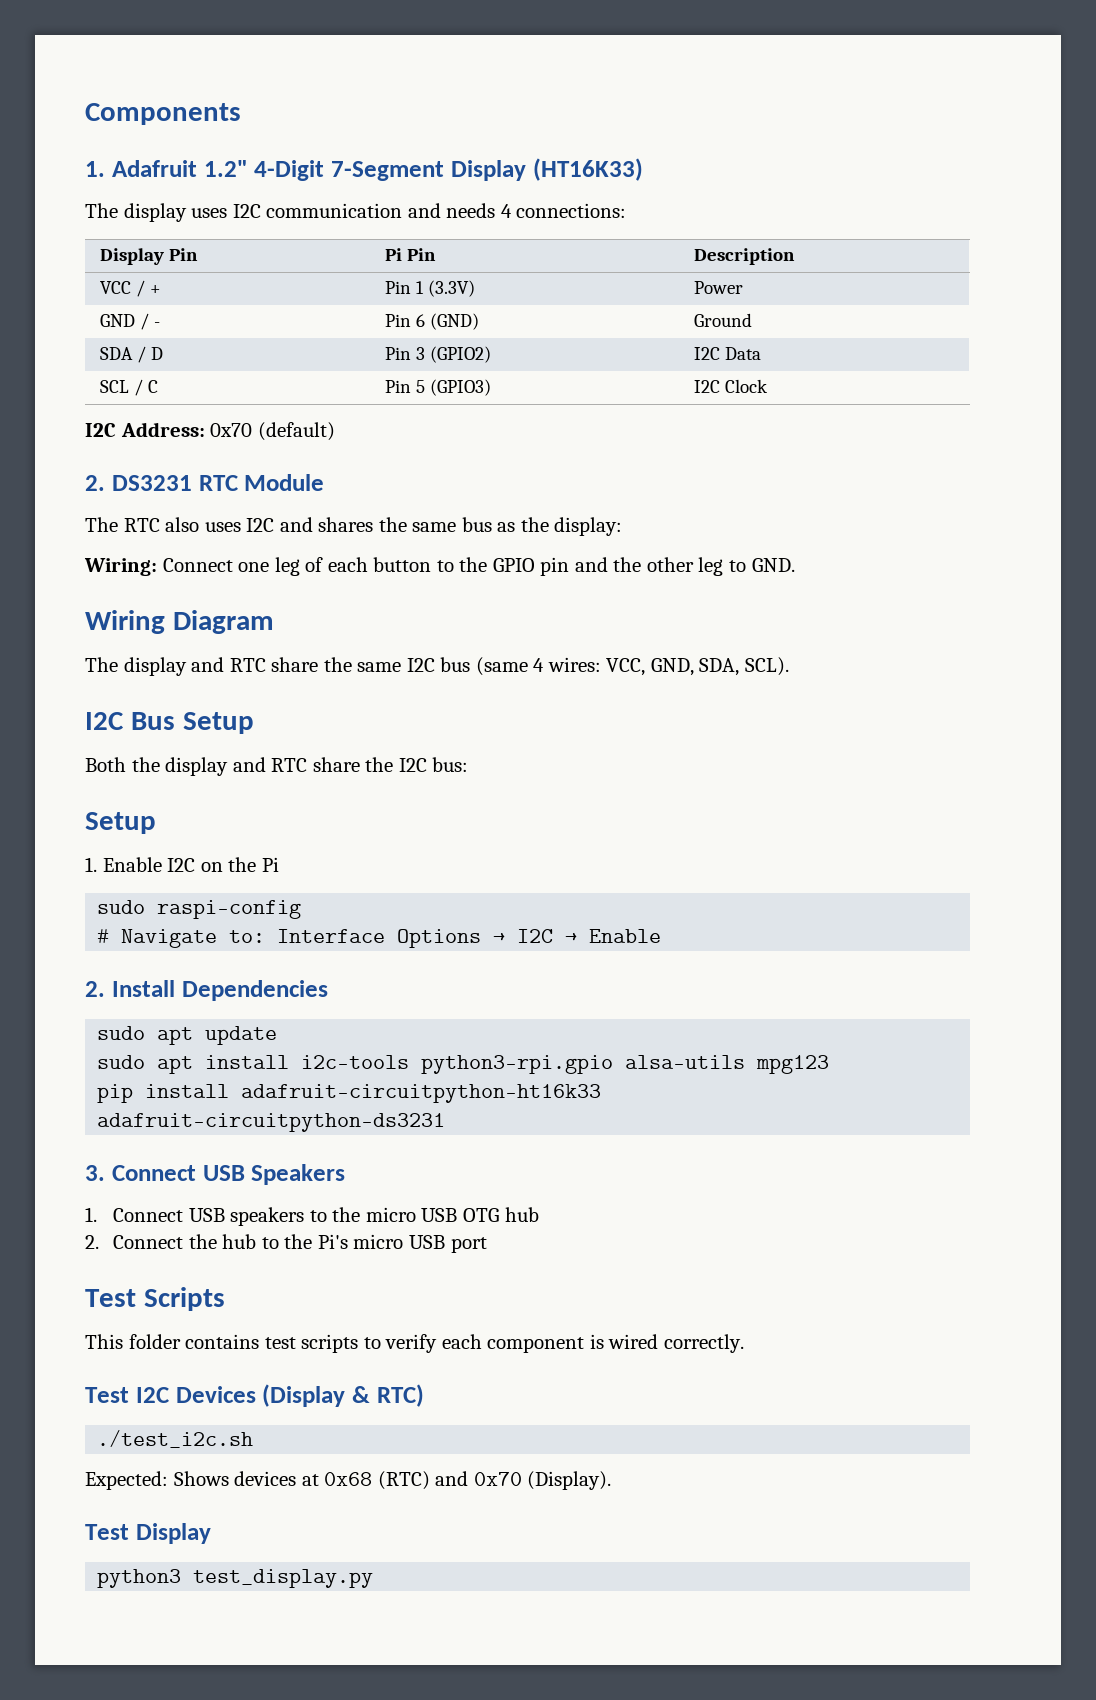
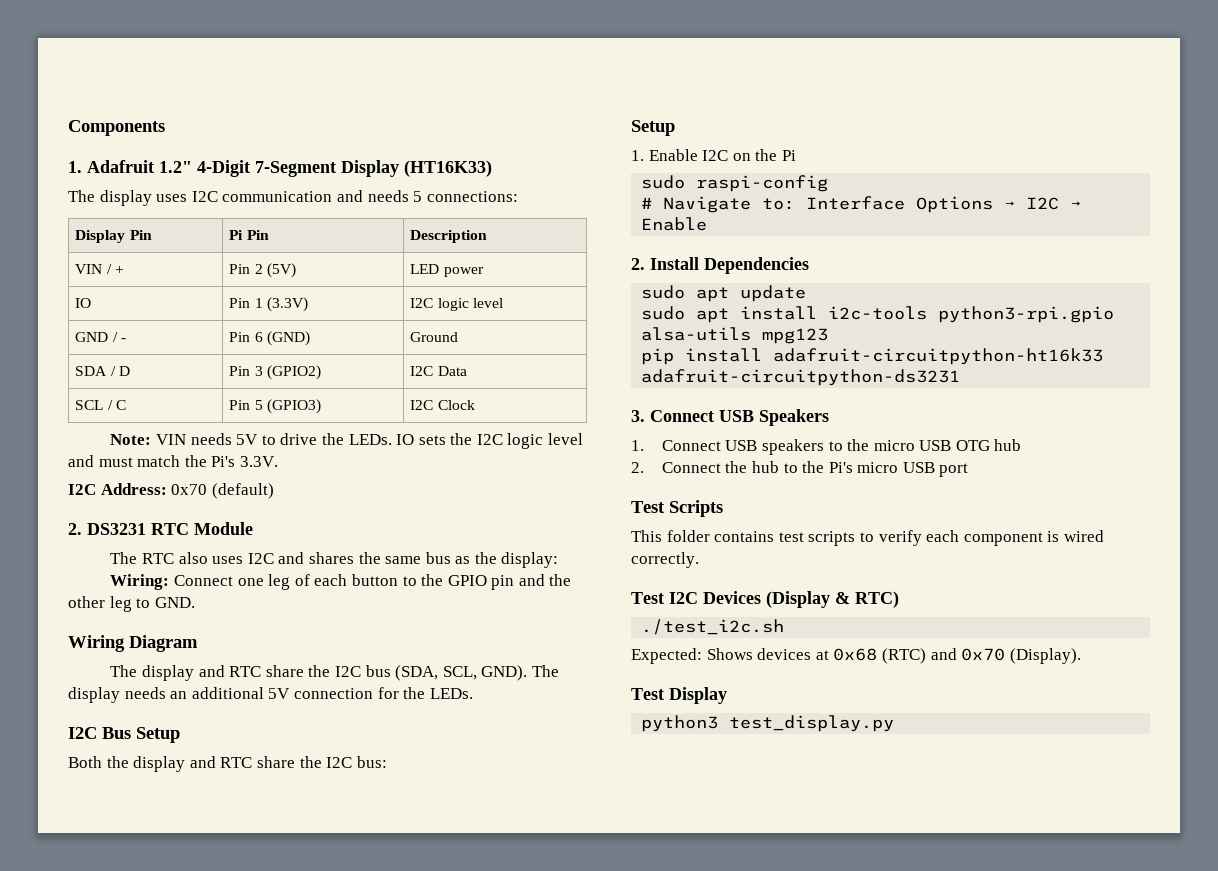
[500,204,512,218] 4 -> [413,191,423,202] 5
[99,281,131,294] VCC -> [75,264,103,274] VIN
(161, 289) none -> [229,263,296,278] [410,264,484,277] [75,298,92,308] | Pin 2 (5V) | LED power // IO
[693,281,743,294] Power -> [410,298,503,311] I2C logic level
(768, 386) none -> [110,433,584,449] [68,455,278,467] // Note: VIN needs 5V to drive the LEDs. IO sets the I2C logic level and must match the Pi's 3.3V.
[357,662,402,672] same -> (331, 671) none
[475,657,790,676] (same 4 wires: VCC, GND, SDA, SCL). -> [395,665,559,681] [68,687,473,703] (SDA, SCL, GND). The display needs an additional 5V connection for the LEDs.

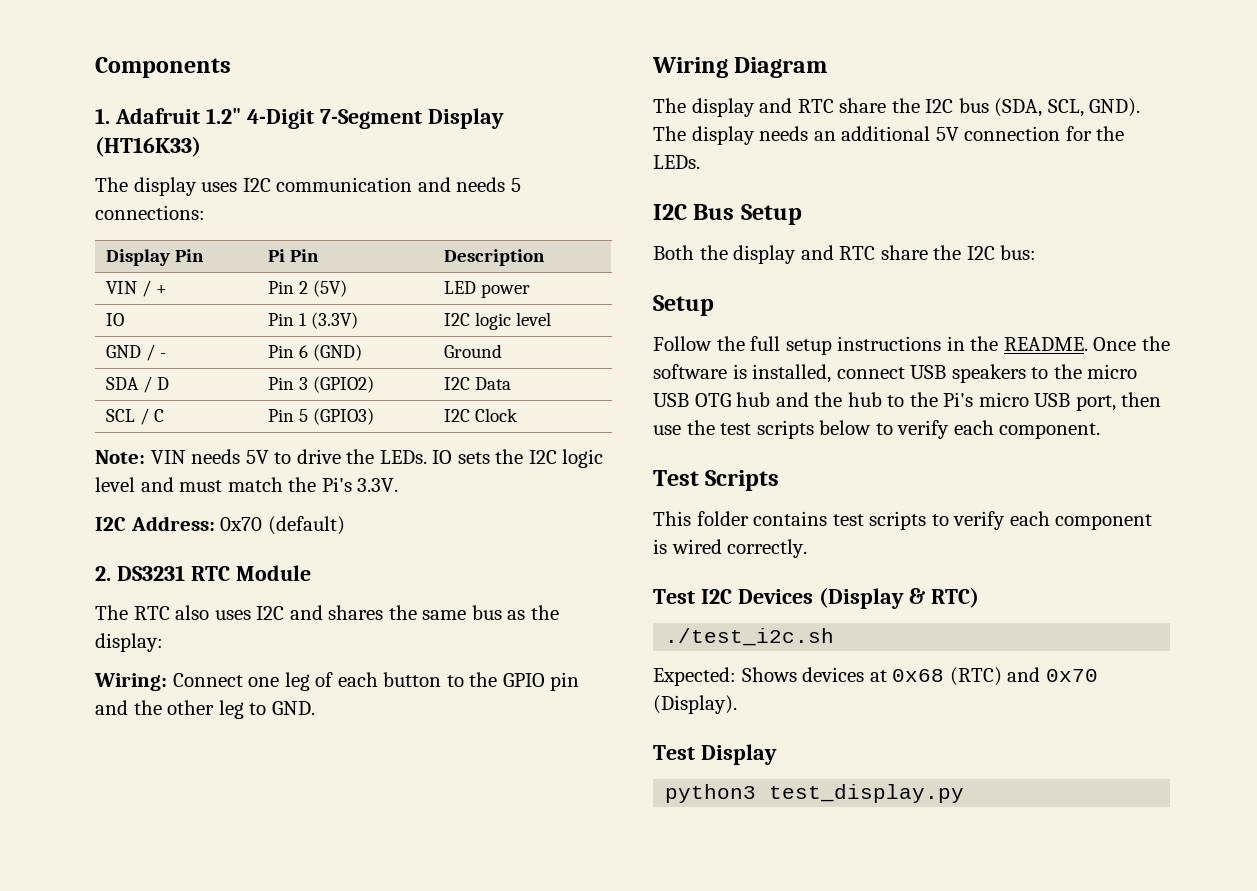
[631,149,796,161] [641,175,829,192] [641,196,1082,213] [641,217,708,231] [631,257,809,274] [641,285,807,302] [641,306,1115,323] [641,327,829,344] [641,348,1104,365] [641,369,961,386] [631,409,829,426] [631,440,721,451] 1. Enable I2C on the Pi // sudo raspi-config // # Navigate to: Interface Options → I2C → Enable // 2. Install Dependencies // sudo apt update // sudo apt install i2c-tools python3-rpi.gpio alsa-utils mpg123 // pip install adafruit-circuitpython-ht16k33 adafruit-circuitpython-ds3231 // 3. Connect USB Speakers // 1. Connect -> [653,336,1170,355] [653,364,905,383] Follow the full setup instructions in the README. Once the software is installed, connect
[631,462,721,473] // 2. Connect -> [775,392,809,407] and
[939,463,969,477] port -> [1075,392,1162,411] [653,420,1101,439] port, then use the test scripts below to verify each component.

